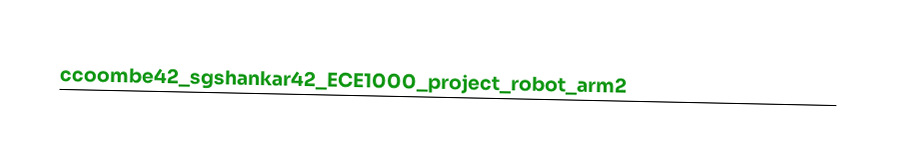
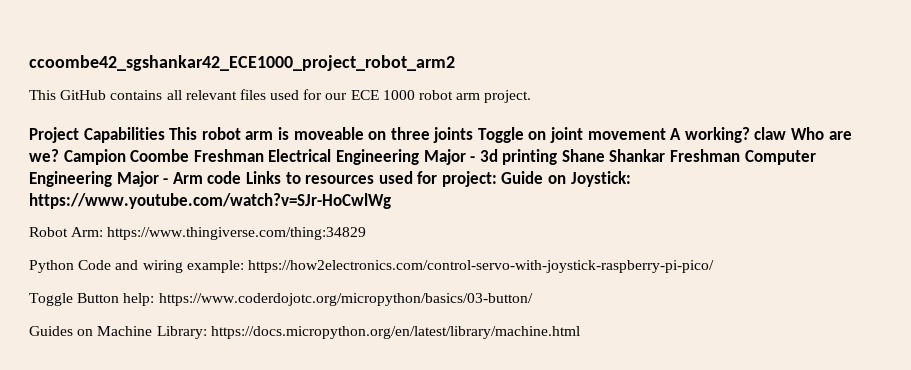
(627, 81) none -> [29,89,532,103] [29,127,852,143] [29,149,816,165] [29,171,631,187] [29,193,391,209] [29,227,367,240] [29,260,714,273] [29,293,533,306] [29,326,580,339] // This GitHub contains all relevant files used for our ECE 1000 robot arm project. // Project Capabilities This robot arm is moveable on three joints Toggle on joint movement A working? claw Who are we? Campion Coombe Freshman Electrical Engineering Major - 3d printing Shane Shankar Freshman Computer Engineering Major - Arm code Links to resources used for project: Guide on Joystick: https://www.youtube.com/watch?v=SJr-HoCwlWg // Robot Arm: https://www.thingiverse.com/thing:34829 // Python Code and wiring example: https://how2electronics.com/control-servo-with-joystick-raspberry-pi-pico/ // Toggle Button help: https://www.coderdojotc.org/micropython/basics/03-button/ // Guides on Machine Library: https://docs.micropython.org/en/latest/library/machine.html

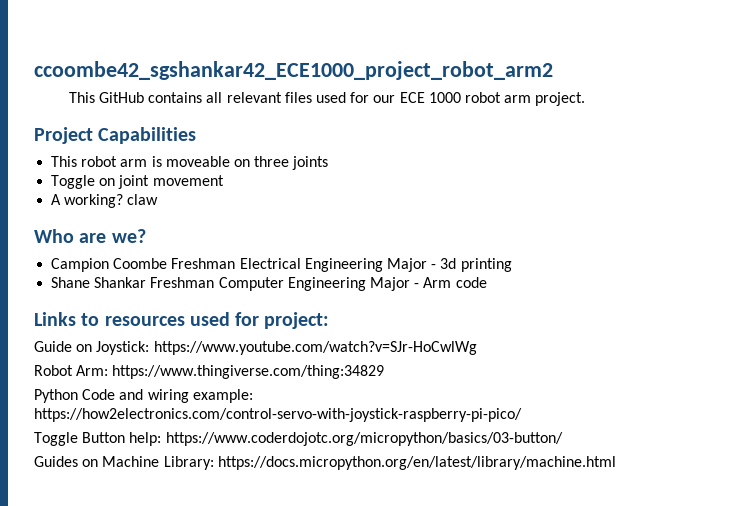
(165, 135) none -> (197, 135) //
(474, 135) none -> (329, 163) //
(666, 134) none -> (224, 180) //
(787, 133) none -> (159, 199) //
(59, 155) none -> (146, 236) //
(558, 157) none -> (512, 265) //
(242, 177) none -> (487, 282) //
(497, 179) none -> (330, 320) //

